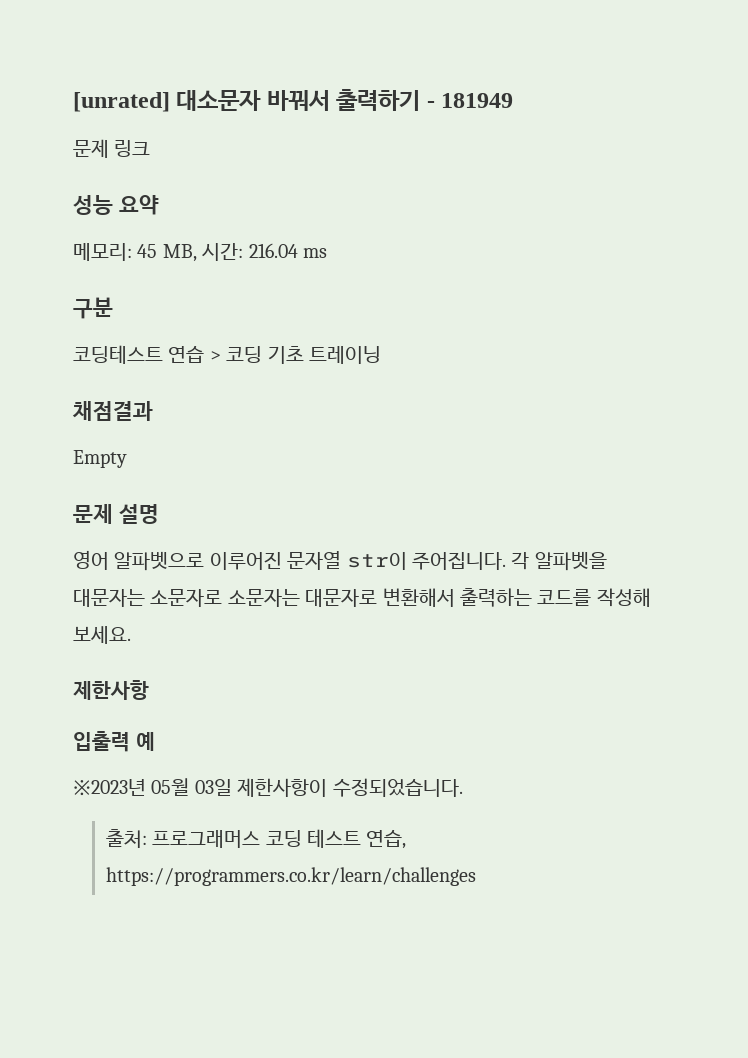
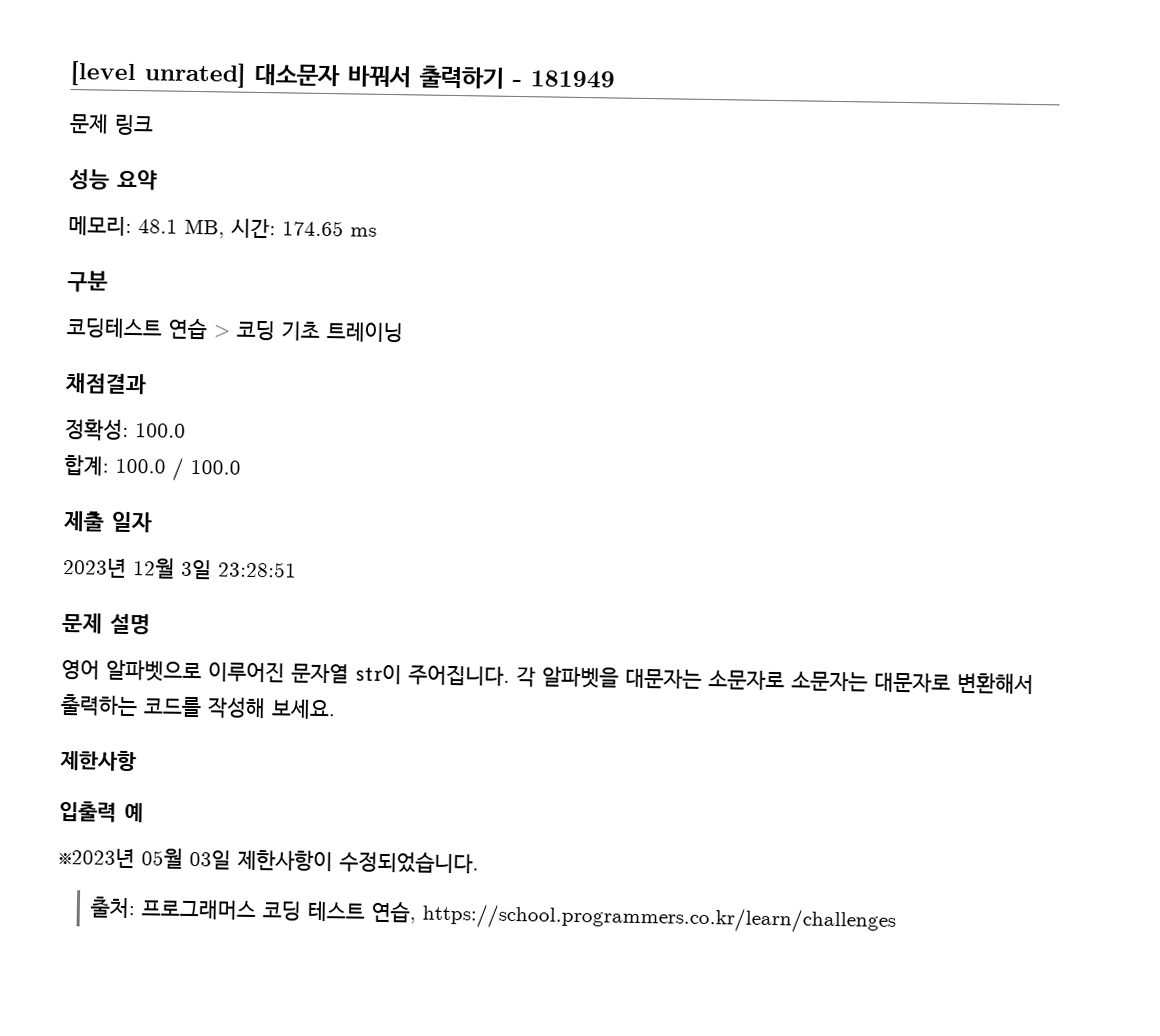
[73,92,170,112] [unrated] -> [70,61,247,88] [level unrated]
[137,244,158,258] 45 -> [138,219,178,234] 48.1
[248,243,298,258] 216.04 -> [282,220,344,237] 174.65
[73,450,127,468] Empty -> [65,417,186,441] [64,453,241,481] [63,510,153,533] [63,557,297,580] 정확성: 100.0 // 합계: 100.0 / 100.0 // 제출 일자 // 2023년 12월 3일 23:28:51
[105,867,476,886] https://programmers.co.kr/learn/challenges -> [422,903,897,934] https://school.programmers.co.kr/learn/challenges

